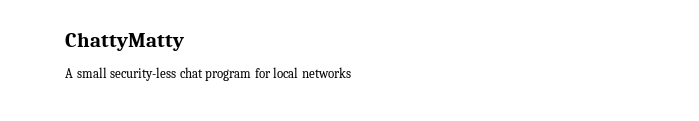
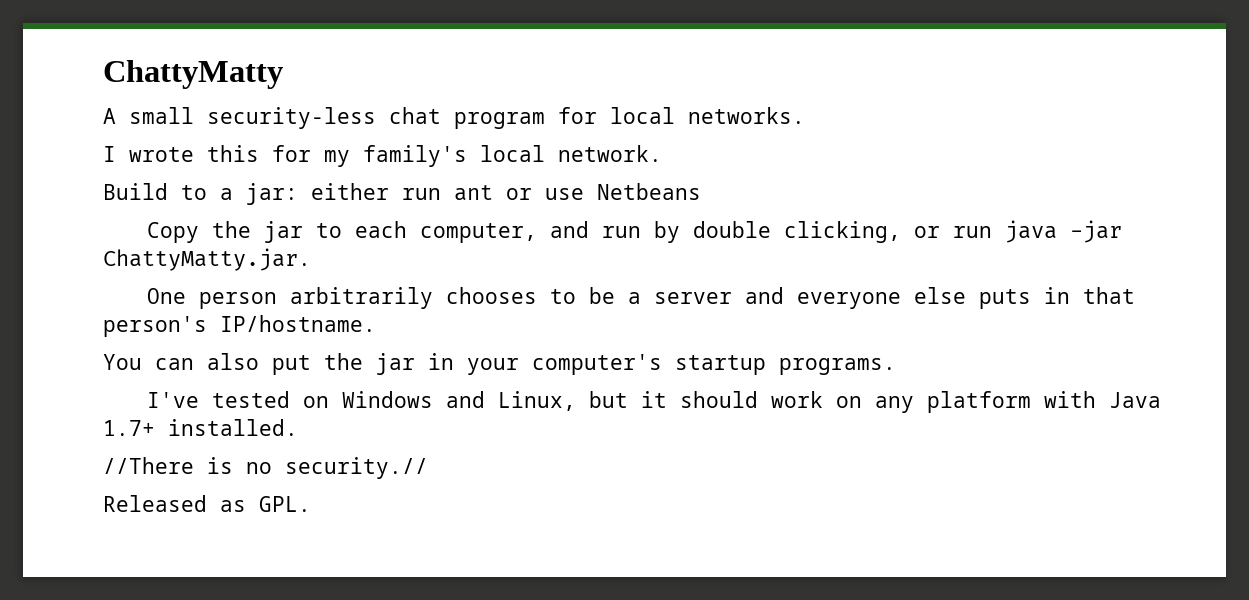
[301,67,351,78] networks -> [688,107,805,124] [103,145,662,167] [103,183,701,205] [146,220,1122,243] [103,248,311,271] [146,287,1135,309] [103,315,376,337] [103,353,896,375] [146,391,1161,413] [103,419,298,436] [103,457,428,479] [103,495,311,512] networks. // I wrote this for my family's local network. // Build to a jar: either run ant or use Netbeans // Copy the jar to each computer, and run by double clicking, or run java -jar ChattyMatty.jar. // One person arbitrarily chooses to be a server and everyone else puts in that person's IP/hostname. // You can also put the jar in your computer's startup programs. // I've tested on Windows and Linux, but it should work on any platform with Java 1.7+ installed. // //There is no security.// // Released as GPL.

